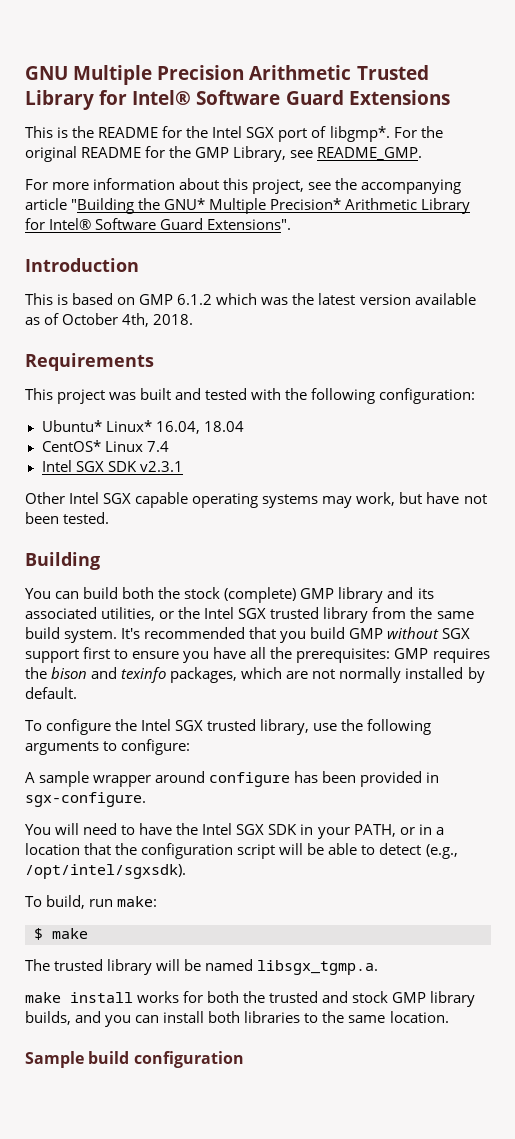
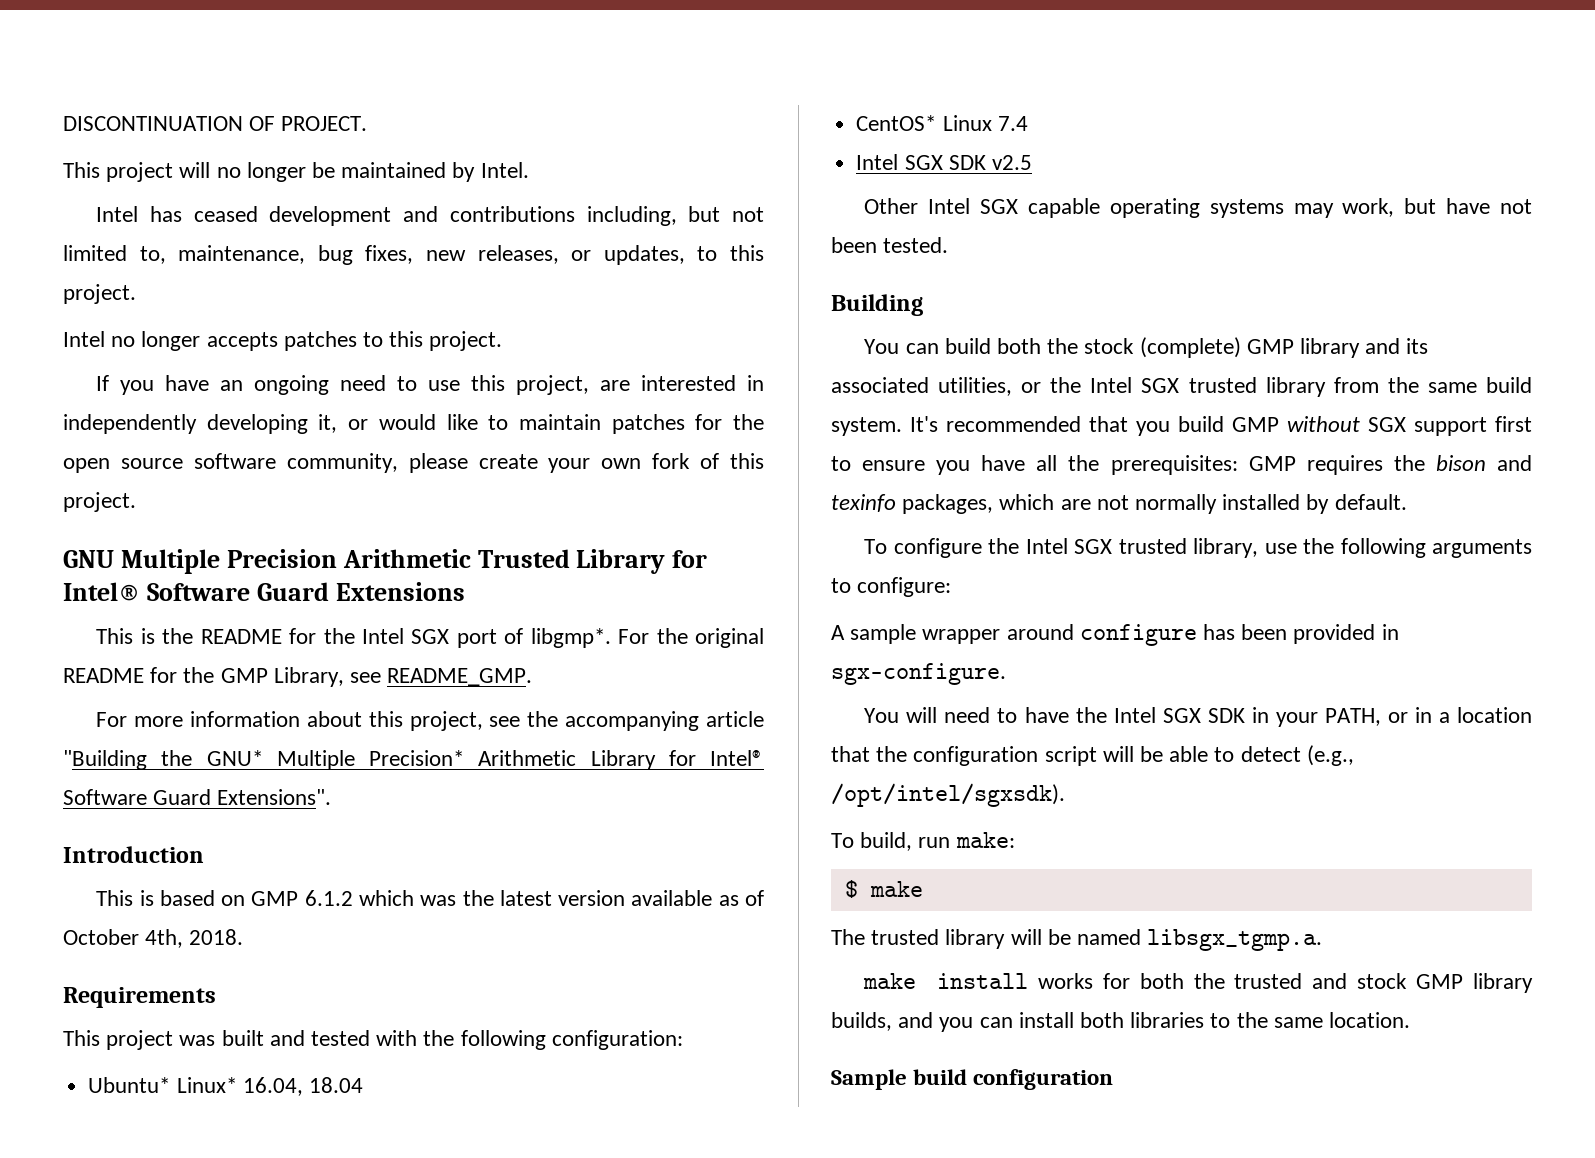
(25, 73) none -> [63,116,368,131] [63,162,529,182] [96,206,764,226] [63,245,765,265] [63,284,136,304] [63,331,503,351] [96,375,764,395] [63,414,764,434] [63,453,764,473] [63,492,136,512] DISCONTINUATION OF PROJECT. // This project will no longer be maintained by Intel. // Intel has ceased development and contributions including, but not limited to, maintenance, bug fixes, new releases, or updates, to this project. // Intel no longer accepts patches to this project. // If you have an ongoing need to use this project, are interested in independently developing it, or would like to maintain patches for the open source software community, please create your own fork of this project. //
[139,461,183,472] v2.3.1 -> [991,155,1032,170] v2.5

